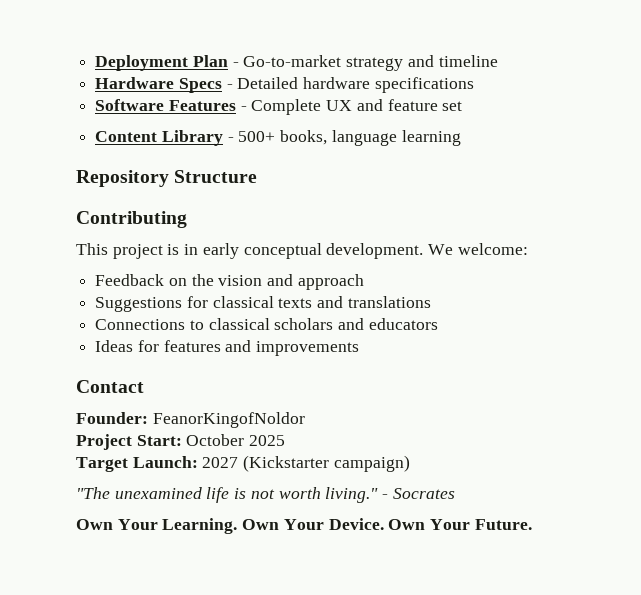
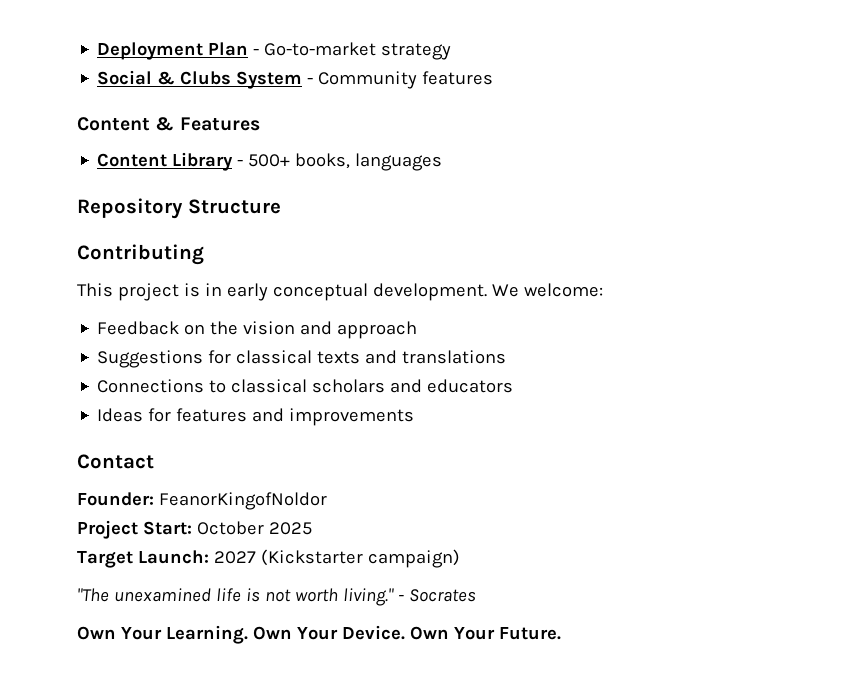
[407,55,498,67] [95,77,474,93] [95,99,463,115] and timeline // Hardware Specs - Detailed hardware specifications // Software Features - Complete UX and feature set -> [97,70,494,89] [77,117,260,131] // Social & Clubs System - Community features // Content & Features
[331,130,461,146] language learning -> [355,153,443,171] languages

